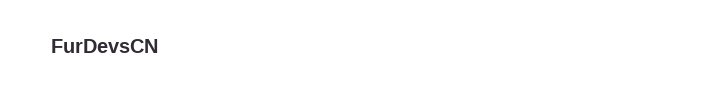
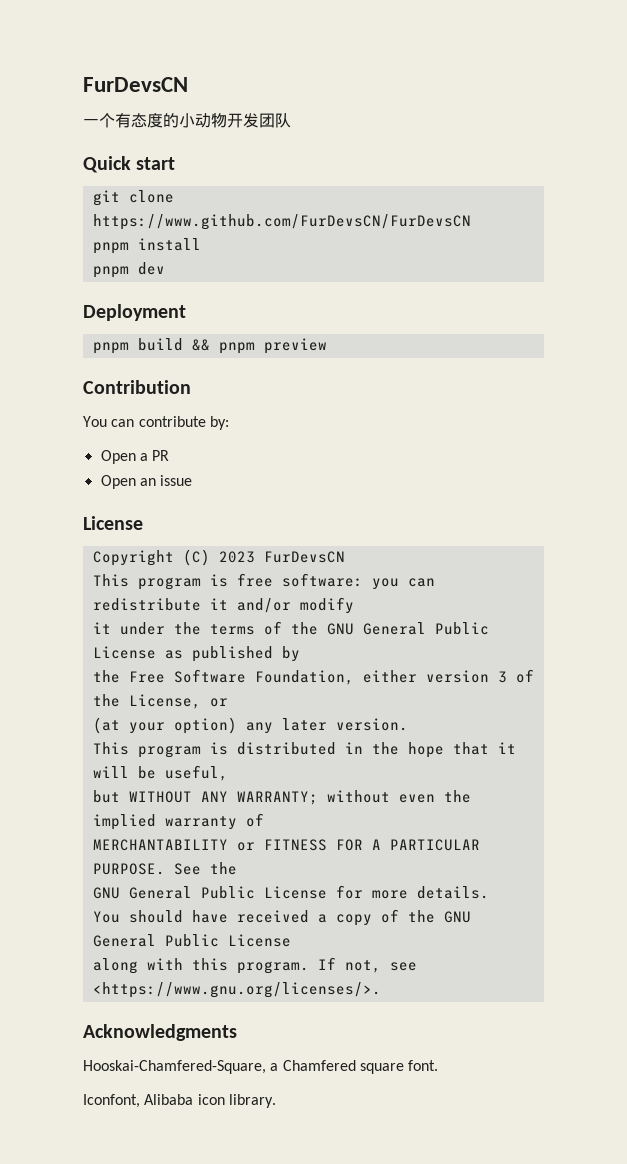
[51,39,158,53] FurDevsCN -> [83,77,188,92] [83,113,291,128] [83,156,176,173] [92,190,174,206] [92,214,471,230] [92,238,201,254] [92,262,165,278] [83,304,186,321] [92,338,327,354] [83,380,191,394] [83,416,229,430] [100,450,170,464] [100,475,193,489] [83,516,143,530] [92,549,345,566] [92,573,435,590] [92,597,354,614] [92,621,489,635] [92,646,300,662] [92,669,534,685] [92,694,228,709] [92,717,408,734] [92,742,516,758] [92,765,228,781] [92,790,471,805] [92,813,264,830] [92,839,480,851] [92,862,237,875] [92,885,489,899] [92,909,471,926] [92,934,291,947] [92,957,417,974] [92,982,381,998] [83,1024,237,1041] [83,1060,439,1074] [83,1094,276,1108] FurDevsCN // 一个有态度的小动物开发团队 // Quick start // git clone https://www.github.com/FurDevsCN/FurDevsCN // pnpm install // pnpm dev // Deployment // pnpm build && pnpm preview // Contribution // You can contribute by: // Open a PR // Open an issue // License // Copyright (C) 2023 FurDevsCN // This program is free software: you can redistribute it and/or modify // it under the terms of the GNU General Public License as published by // the Free Software Foundation, either version 3 of the License, or // (at your option) any later version. // This program is distributed in the hope that it will be useful, // but WITHOUT ANY WARRANTY; without even the implied warranty of // MERCHANTABILITY or FITNESS FOR A PARTICULAR PURPOSE. See the // GNU General Public License for more details. // You should have received a copy of the GNU General Public License // along with this program. If not, see <https://www.gnu.org/licenses/>. // Acknowledgments // Hooskai-Chamfered-Square, a Chamfered square font. // Iconfont, Alibaba icon library.

